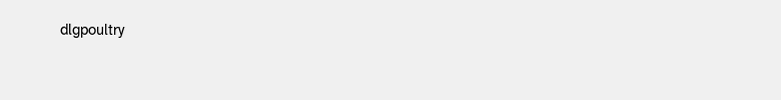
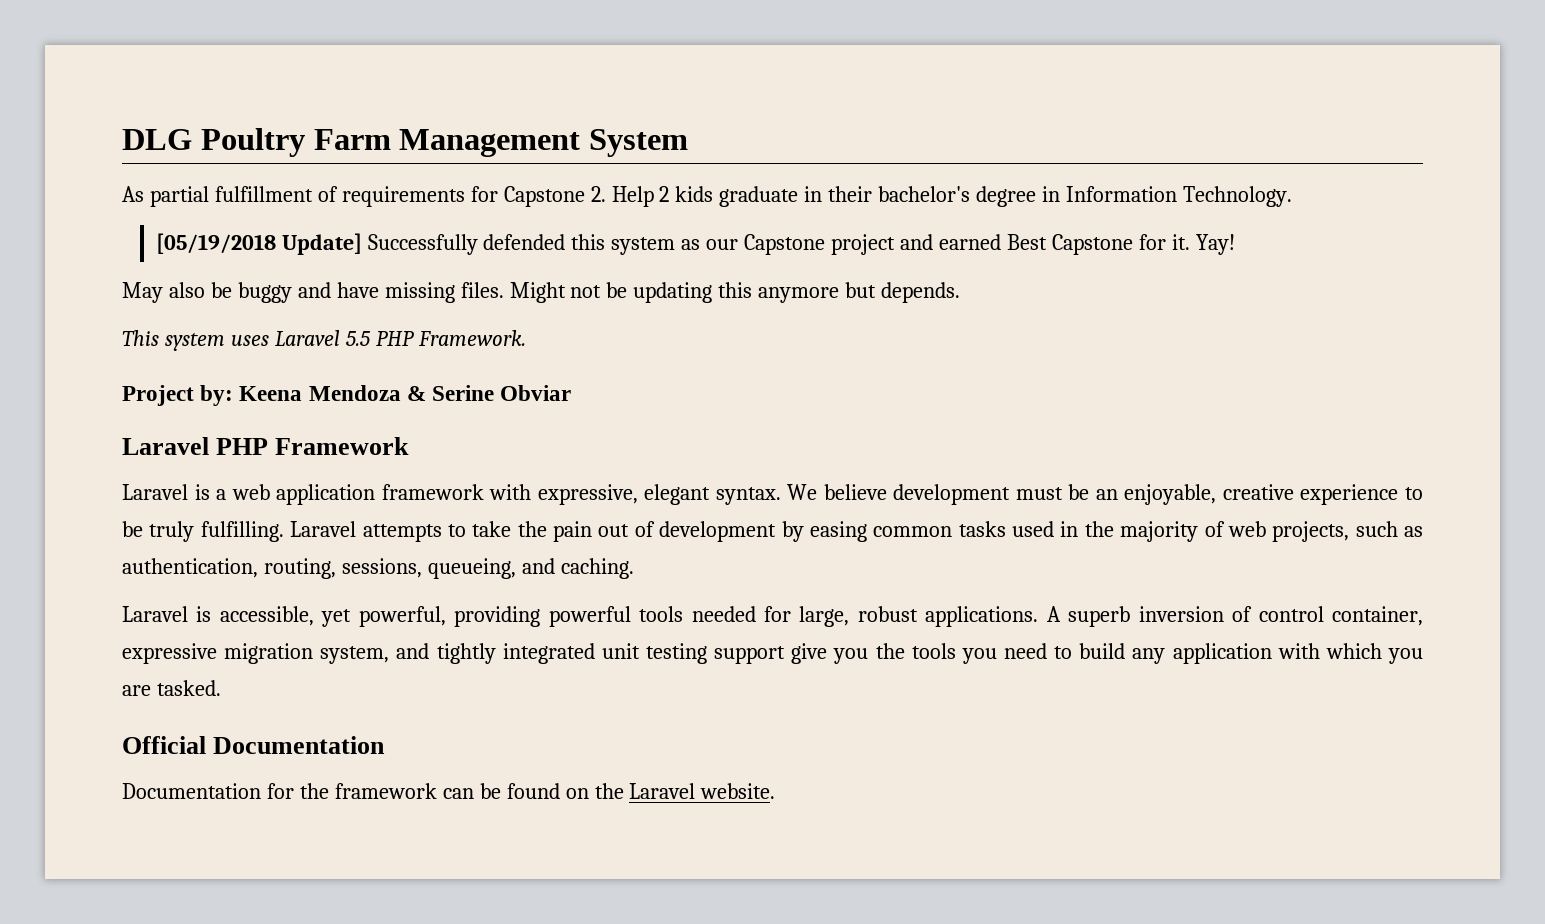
[60,23,126,39] dlgpoultry -> [122,128,689,157] [122,186,1292,207] [155,233,1235,255] [122,282,961,303] [122,330,526,351] [122,385,572,406] [122,437,410,455] [122,484,1423,505] [122,521,1423,542] [122,558,634,579] [122,606,1423,627] [122,643,1423,664] [122,680,221,696] [122,736,386,754] [122,783,776,799] DLG Poultry Farm Management System // As partial fulfillment of requirements for Capstone 2. Help 2 kids graduate in their bachelor's degree in Information Technology. // [05/19/2018 Update] Successfully defended this system as our Capstone project and earned Best Capstone for it. Yay! // May also be buggy and have missing files. Might not be updating this anymore but depends. // This system uses Laravel 5.5 PHP Framework. // Project by: Keena Mendoza & Serine Obviar // Laravel PHP Framework // Laravel is a web application framework with expressive, elegant syntax. We believe development must be an enjoyable, creative experience to be truly fulfilling. Laravel attempts to take the pain out of development by easing common tasks used in the majority of web projects, such as authentication, routing, sessions, queueing, and caching. // Laravel is accessible, yet powerful, providing powerful tools needed for large, robust applications. A superb inversion of control container, expressive migration system, and tightly integrated unit testing support give you the tools you need to build any application with which you are tasked. // Official Documentation // Documentation for the framework can be found on the Laravel website.

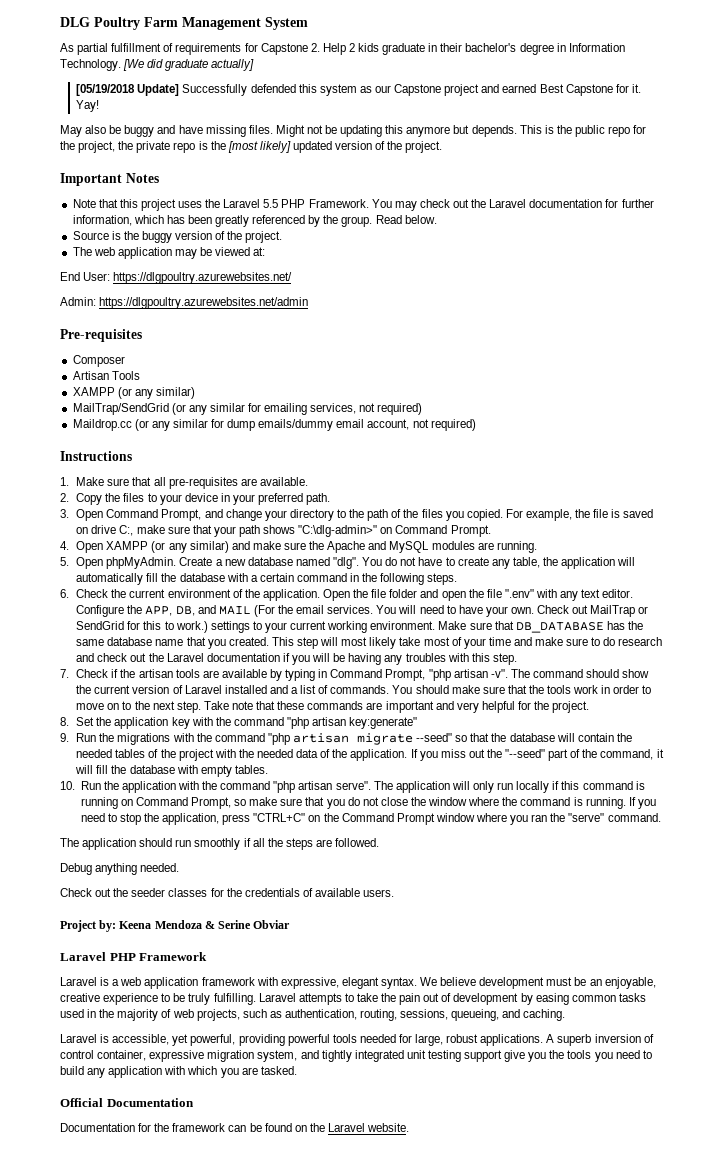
(1292, 196) none -> [123,59,255,71] [We did graduate actually]
[122,330,526,351] // This system uses Laravel 5.5 PHP Framework. -> [519,125,647,137] [60,141,443,153] [60,173,159,186] [72,199,654,211] [72,215,437,227] [72,231,283,243] [72,247,266,259] [60,272,293,284] [60,297,309,309] [60,329,142,342] [72,355,125,367] [72,371,140,380] [72,387,195,399] [72,403,423,415] [72,419,476,431] [60,451,132,461] [60,477,308,489] [60,493,331,505] [60,509,654,521] [76,525,491,537] [60,541,537,553] [60,557,636,569] [76,573,458,585] [60,589,634,601] [76,605,649,617] [76,621,643,633] [76,637,663,649] [76,653,517,665] [60,669,650,681] [76,685,652,694] [76,701,590,713] [60,717,418,729] [60,733,632,745] [76,749,664,761] [75,765,268,777] [60,781,645,793] [80,797,656,809] [80,813,661,825] [60,838,380,850] [60,863,180,875] [60,888,395,897] This is the public repo for the project, the private repo is the [most likely] updated version of the project. // Important Notes // Note that this project uses the Laravel 5.5 PHP Framework. You may check out the Laravel documentation for further information, which has been greatly referenced by the group. Read below. // Source is the buggy version of the project. // The web application may be viewed at: // End User: https://dlgpoultry.azurewebsites.net/ // Admin: https://dlgpoultry.azurewebsites.net/admin // Pre-requisites // Composer // Artisan Tools // XAMPP (or any similar) // MailTrap/SendGrid (or any similar for emailing services, not required) // Maildrop.cc (or any similar for dump emails/dummy email account, not required) // Instructions // 1. Make sure that all pre-requisites are available. // 2. Copy the files to your device in your preferred path. // 3. Open Command Prompt, and change your directory to the path of the files you copied. For example, the file is saved on drive C:, make sure that your path shows "C:\dlg-admin>" on Command Prompt. // 4. Open XAMPP (or any similar) and make sure the Apache and MySQL modules are running. // 5. Open phpMyAdmin. Create a new database named "dlg". You do not have to create any table, the application will automatically fill the database with a certain command in the following steps. // 6. Check the current environment of the application. Open the file folder and open the file ".env" with any text editor. Configure the APP, DB, and MAIL (For the email services. You will need to have your own. Check out MailTrap or SendGrid for this to work.) settings to your current working environment. Make sure that DB_DATABASE has the same database name that you created. This step will most likely take most of your time and make sure to do research and check out the Laravel documentation if you will be having any troubles with this step. // 7. Check if the artisan tools are available by typing in Command Prompt, "php artisan -v". The command should show the current version of Laravel installed and a list of commands. You should make sure that the tools work in order to move on to the next step. Take note that these commands are important and very helpful for the project. // 8. Set the application key with the command "php artisan key:generate" // 9. Run the migrations with the command "php artisan migrate --seed" so that the database will contain the needed tables of the project with the needed data of the application. If you miss out the "--seed" part of the command, it will fill the database with empty tables. // 10. Run the application with the command "php artisan serve". The application will only run locally if this command is running on Command Prompt, so make sure that you do not close the window where the command is running. If you need to stop the application, press "CTRL+C" on the Command Prompt window where you ran the "serve" command. // The application should run smoothly if all the steps are followed. // Debug anything needed. // Check out the seeder classes for the credentials of available users.

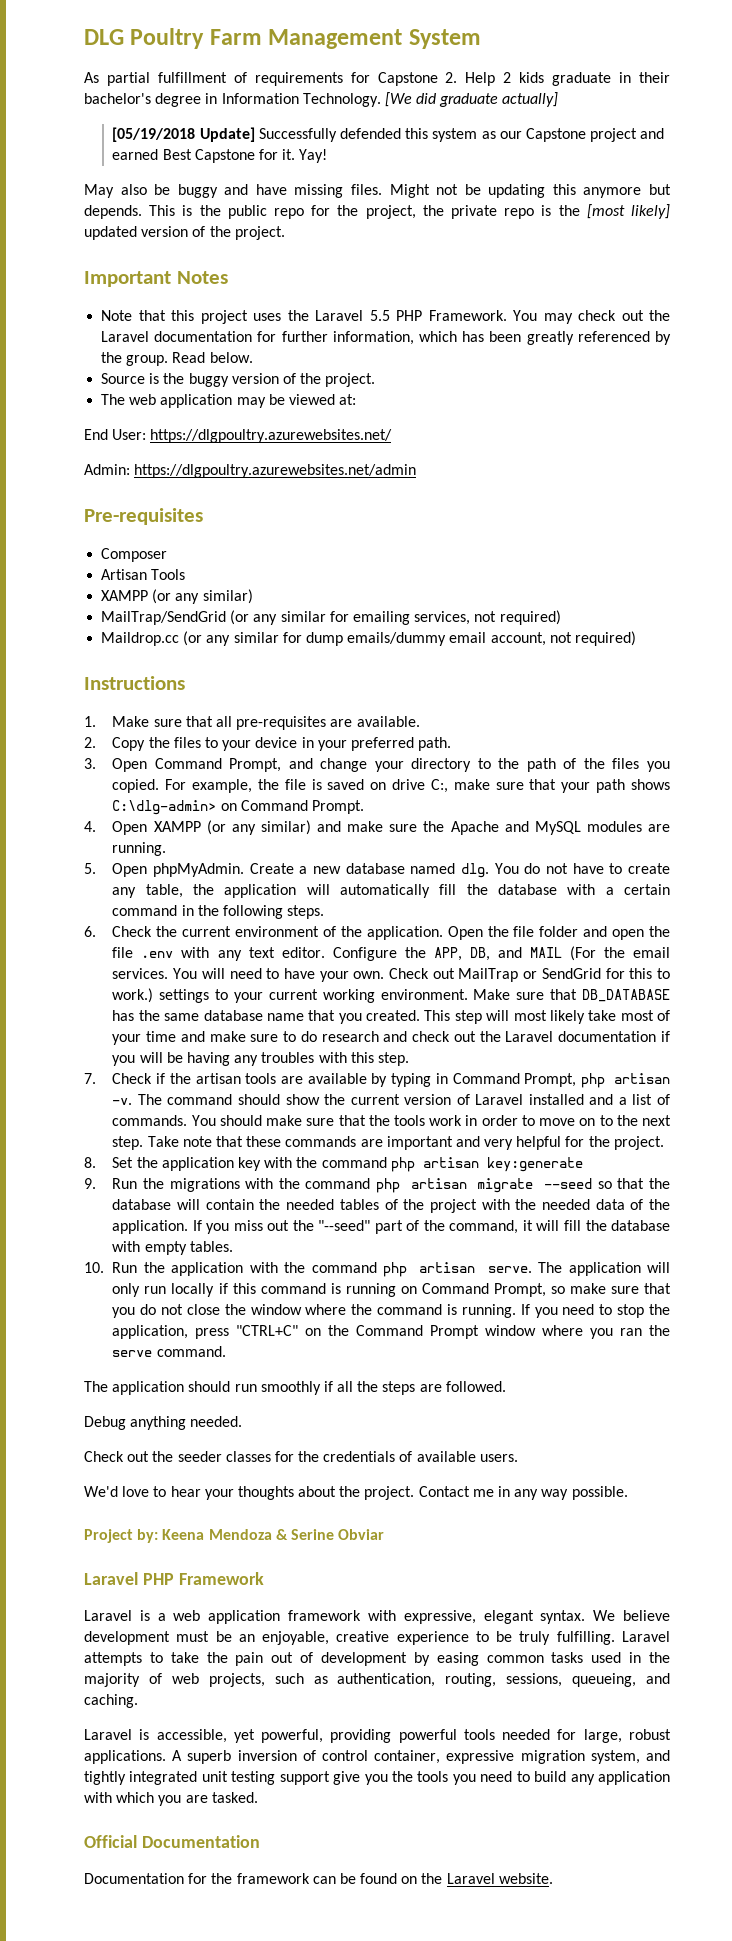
[298,525,378,537] "C:\dlg-admin>" -> [112,800,217,815] C:\dlg-admin>
[332,557,359,569] "dlg". -> [461,863,490,878] dlg.
[504,589,534,598] ".env" -> [141,951,174,958] .env
[428,669,508,681] "php artisan -v". -> [580,1073,670,1088] [112,1098,133,1105] php artisan -v.
[286,717,418,729] "php artisan key:generate" -> [390,1157,583,1172] php artisan key:generate
[267,733,290,745] "php -> [376,1178,401,1193] php
[416,733,453,742] --seed" -> [544,1178,593,1189] --seed
[273,781,371,793] "php artisan serve". -> [383,1262,532,1277] php artisan serve.
[568,813,605,822] "serve" -> [112,1350,153,1357] serve
(395, 893) none -> [84,1486,628,1500] // We'd love to hear your thoughts about the project. Contact me in any way possible.

